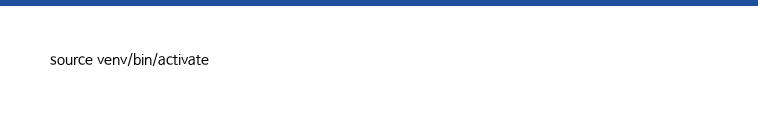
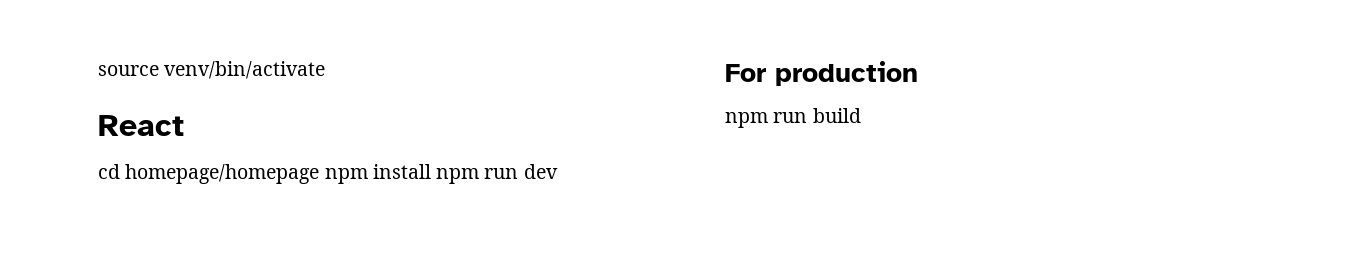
(209, 60) none -> [98,115,184,136] [98,164,558,184] [725,61,918,86] [725,108,861,128] // React // cd homepage/homepage npm install npm run dev // For production // npm run build

